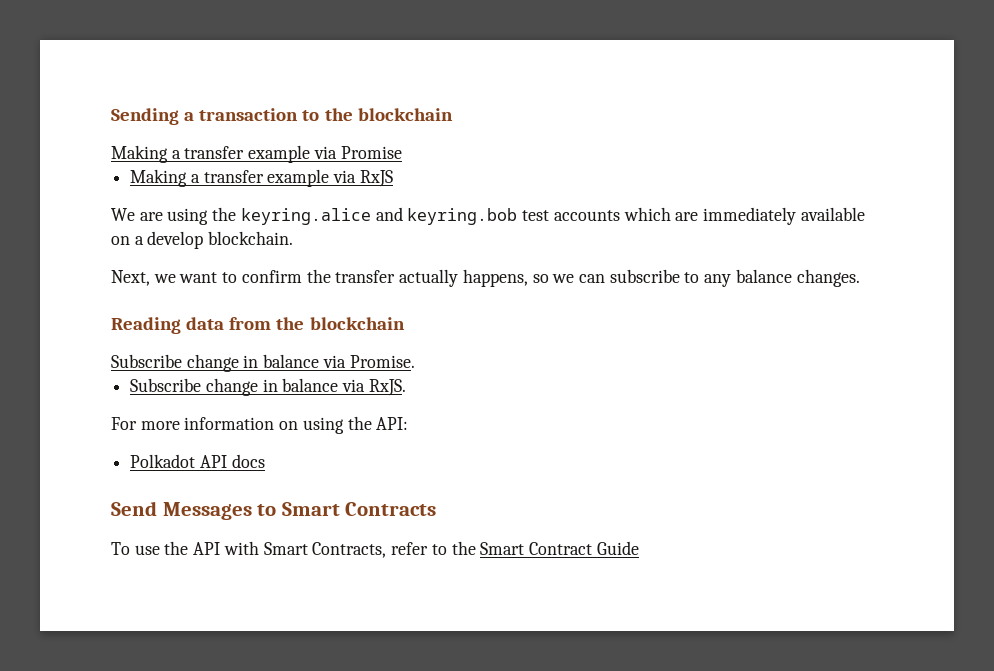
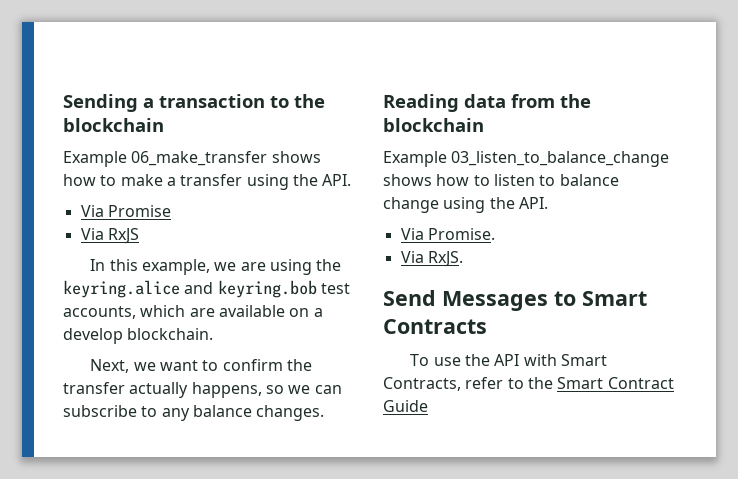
[111,145,402,163] [130,169,393,187] [111,208,135,221] Making a transfer example via Promise // Making a transfer example via RxJS // We -> [63,151,321,167] [63,174,352,190] [80,205,171,217] [80,228,139,244] [90,259,237,275] Example 06_make_transfer shows how to make a transfer using the API. // Via Promise // Via RxJS // In this example, we
[553,210,620,221] accounts -> [63,306,136,319] accounts,
[702,207,796,225] immediately -> (215, 312) none
[111,354,415,372] [130,378,406,396] [111,416,409,434] [130,454,265,468] Subscribe change in balance via Promise. // Subscribe change in balance via RxJS. // For more information on using the API: // Polkadot API docs -> [383,151,670,167] [383,174,619,186] [383,197,548,213] [400,228,495,240] [400,251,463,267] Example 03_listen_to_balance_change shows how to listen to balance change using the API. // Via Promise. // Via RxJS.

